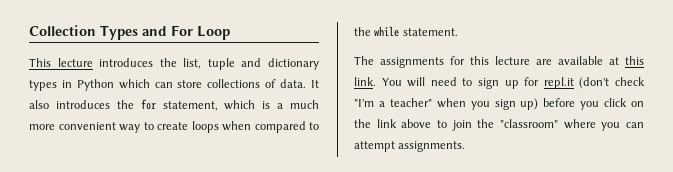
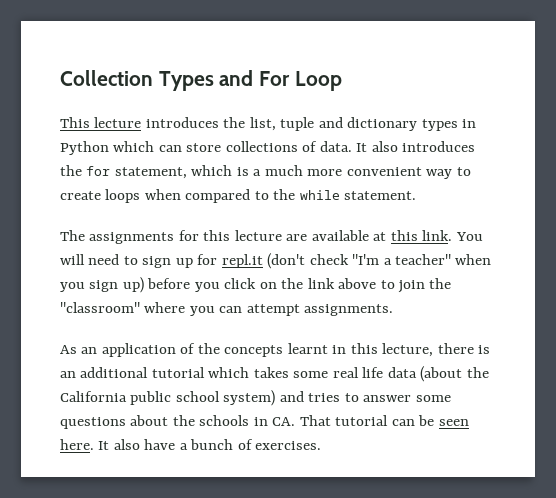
(466, 146) none -> [60,343,491,357] [60,366,489,382] [60,390,451,406] [60,415,469,429] [60,439,322,450] // As an application of the concepts learnt in this lecture, there is an additional tutorial which takes some real life data (about the California public school system) and tries to answer some questions about the schools in CA. That tutorial can be seen here. It also have a bunch of exercises.

